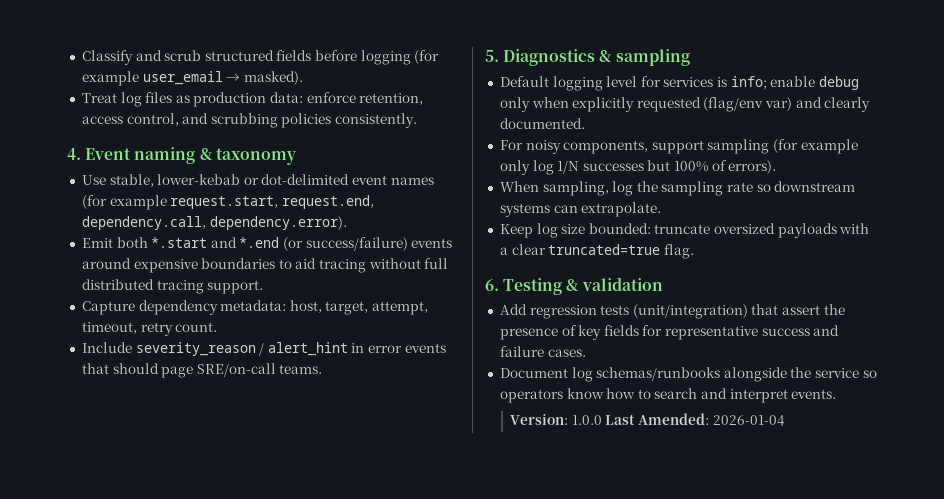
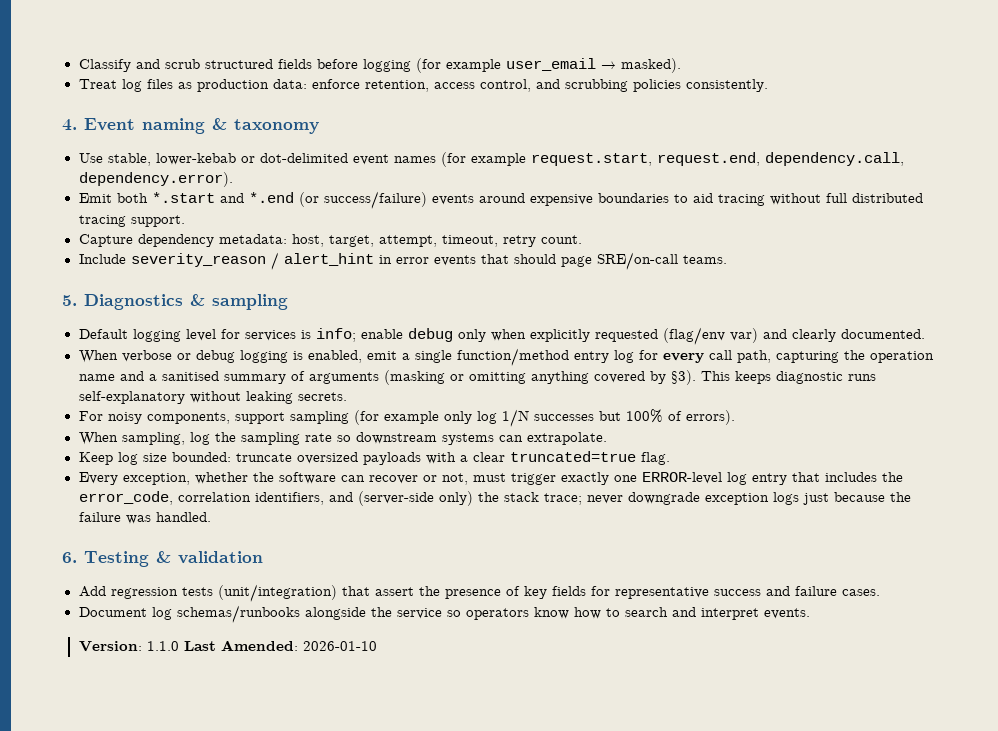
(585, 123) none -> [78,348,934,366] [78,370,876,385] [78,391,347,404] // When verbose or debug logging is enabled, emit a single function/method entry log for every call path, capturing the operation name and a sanitised summary of arguments (masking or omitting anything covered by §3). This keeps diagnostic runs self-explanatory without leaking secrets.
(694, 251) none -> [78,472,903,485] [78,491,911,506] [78,512,211,524] // Every exception, whether the software can recover or not, must trigger exactly one ERROR-level log entry that includes the error_code, correlation identifiers, and (server-side only) the stack trace; never downgrade exception logs just because the failure was handled.
[571,415,602,425] 1.0.0 -> [146,641,179,651] 1.1.0
[712,415,785,426] 2026-01-04 -> [302,641,377,651] 2026-01-10

